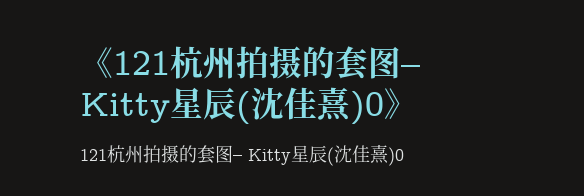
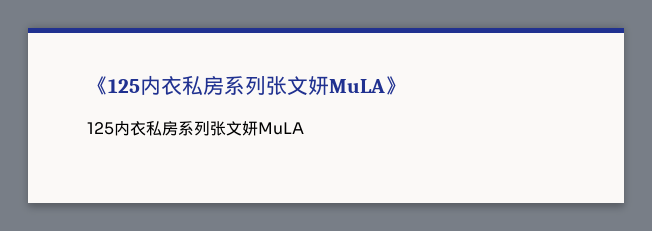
[113,46,420,81] [80,87,417,125] [80,144,404,166] 121杭州拍摄的套图– Kitty星辰(沈佳熹)0》 // 121杭州拍摄的套图– Kitty星辰(沈佳熹)0 -> [108,75,406,96] [87,121,304,136] 125内衣私房系列张文妍MuLA》 // 125内衣私房系列张文妍MuLA

